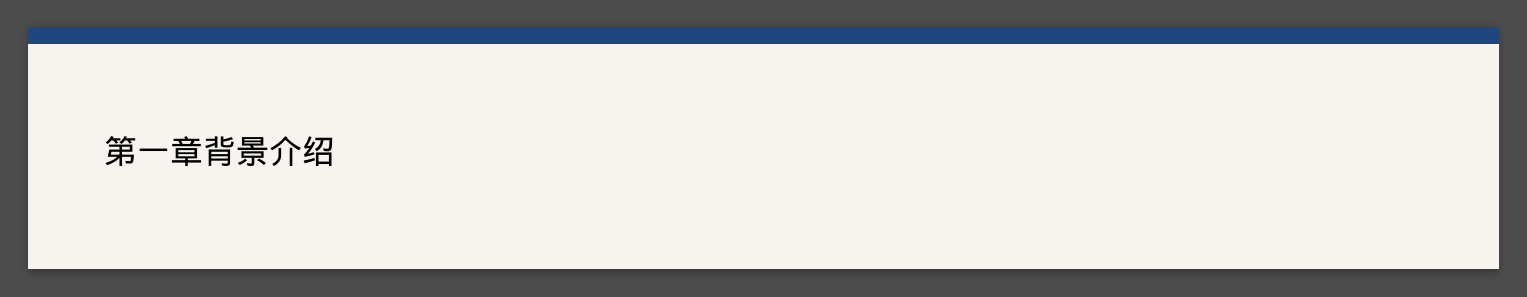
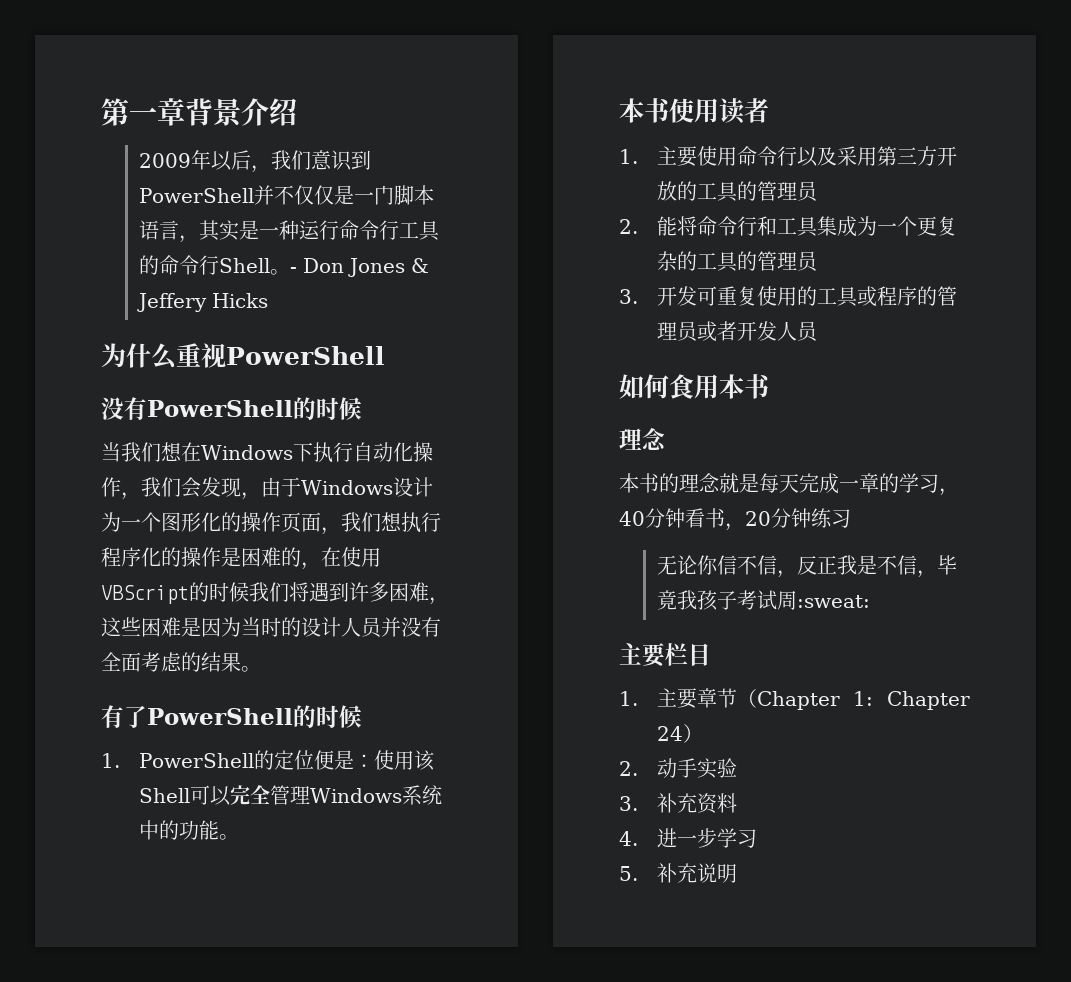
(335, 151) none -> [138,150,371,173] [138,185,434,205] [138,220,440,243] [138,255,429,277] [136,293,268,312] [101,343,385,370] [101,397,362,420] [101,442,433,463] [101,477,433,500] [101,512,441,535] [101,547,381,570] [101,582,449,605] [101,617,441,638] [101,652,261,672] [101,705,362,728] [101,750,435,771] [138,785,442,806] [138,820,239,840] [619,98,769,124] [619,146,957,167] [656,181,819,202] [619,216,957,237] [656,251,819,272] [619,286,957,307] [656,321,819,342] [619,374,770,399] [619,428,666,451] [619,473,959,496] [619,508,851,531] [656,555,957,578] [656,590,870,611] [619,643,711,667] [619,688,970,710] [656,724,703,743] [619,758,737,779] [619,793,737,814] [619,828,757,848] [619,863,737,883] // 2009年以后，我们意识到PowerShell并不仅仅是一门脚本语言，其实是一种运行命令行工具的命令行Shell。- Don Jones & Jeffery Hicks // 为什么重视PowerShell // 没有PowerShell的时候 // 当我们想在Windows下执行自动化操作，我们会发现，由于Windows设计为一个图形化的操作页面，我们想执行程序化的操作是困难的，在使用VBScript的时候我们将遇到许多困难，这些困难是因为当时的设计人员并没有全面考虑的结果。 // 有了PowerShell的时候 // 1. PowerShell的定位便是：使用该Shell可以完全管理Windows系统中的功能。 // 本书使用读者 // 1.主要使用命令行以及采用第三方开放的工具的管理员 // 2.能将命令行和工具集成为一个更复杂的工具的管理员 // 3.开发可重复使用的工具或程序的管理员或者开发人员 // 如何食用本书 // 理念 // 本书的理念就是每天完成一章的学习，40分钟看书，20分钟练习 // 无论你信不信，反正我是不信，毕竟我孩子考试周:sweat: // 主要栏目 // 1.主要章节（Chapter 1: Chapter 24） // 2.动手实验 // 3.补充资料 // 4.进一步学习 // 5.补充说明

